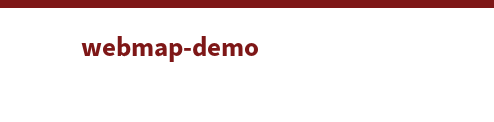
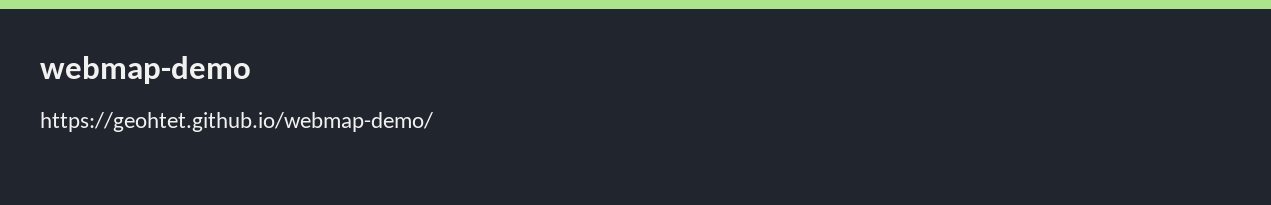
(259, 49) none -> [40,112,433,132] // https://geohtet.github.io/webmap-demo/

